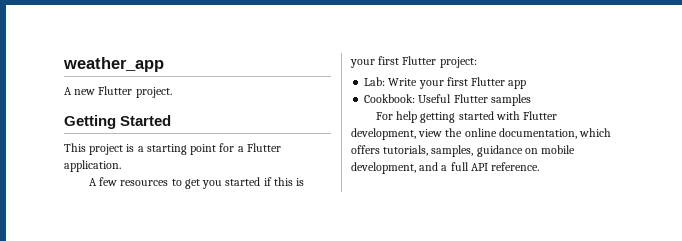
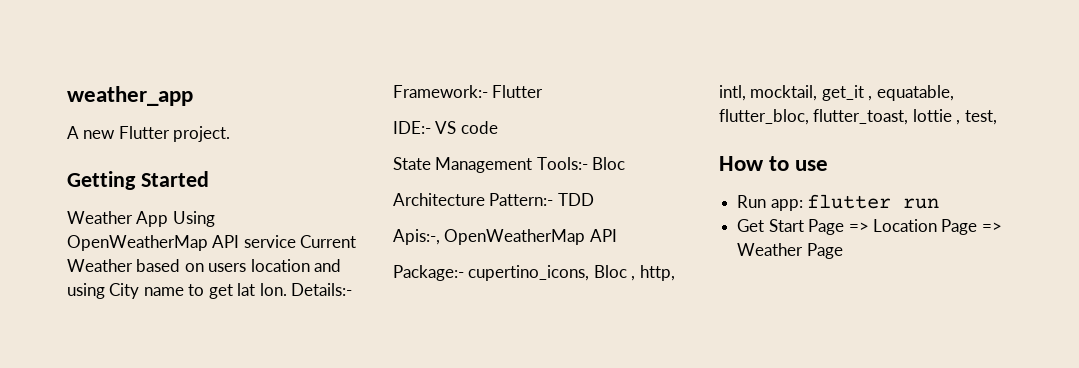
[64,143,281,155] [64,160,121,172] [88,177,305,189] [350,56,477,68] [364,77,527,89] [364,94,531,106] [375,111,558,123] [351,128,612,140] [351,145,576,157] [351,162,540,174] This project is a starting point for a Flutter application. // A few resources to get you started if this is your first Flutter project: // Lab: Write your first Flutter app // Cookbook: Useful Flutter samples // For help getting started with Flutter development, view the online documentation, which offers tutorials, samples, guidance on mobile development, and a full API reference. -> [67,211,215,227] [67,235,357,251] [67,259,342,272] [67,283,353,299] [393,85,544,98] [393,121,498,134] [393,157,626,173] [393,193,594,206] [393,229,617,245] [393,265,675,281] [719,85,954,101] [719,109,997,125] [719,156,829,171] [737,194,940,211] [737,219,1002,235] [737,243,843,259] Weather App Using OpenWeatherMap API service Current Weather based on users location and using City name to get lat lon. Details:- Framework:- Flutter // IDE:- VS code // State Management Tools:- Bloc // Architecture Pattern:- TDD // Apis:-, OpenWeatherMap API // Package:- cupertino_icons, Bloc , http, intl, mocktail, get_it , equatable, flutter_bloc, flutter_toast, lottie , test, // How to use // Run app: flutter run // Get Start Page => Location Page => Weather Page

